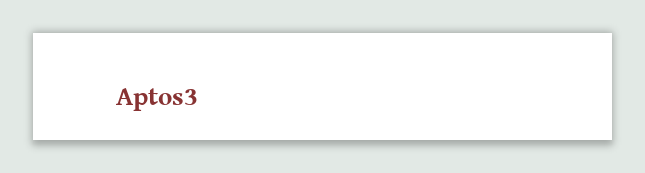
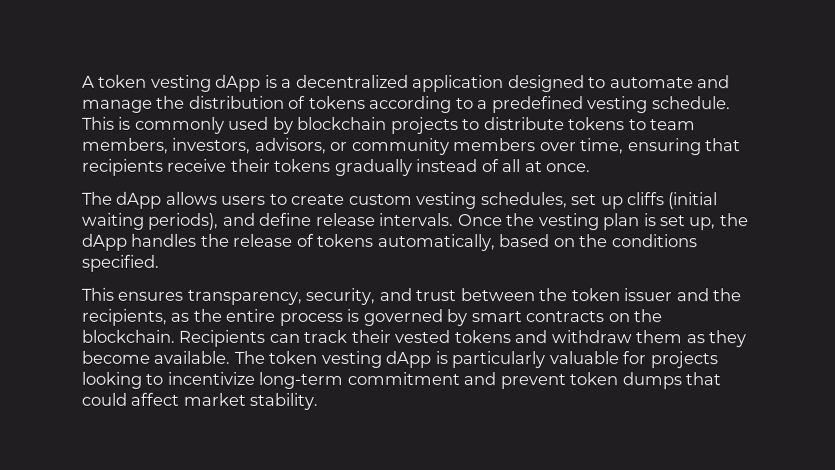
[116,88,198,111] Aptos3 -> [82,74,731,93] [82,95,731,114] [82,116,697,135] [82,137,742,156] [82,158,592,176] [82,191,719,210] [82,212,749,231] [81,233,698,252] [81,254,159,272] [81,287,742,305] [81,308,663,327] [81,329,747,348] [81,350,718,369] [81,371,722,390] [81,392,319,410] A token vesting dApp is a decentralized application designed to automate and manage the distribution of tokens according to a predefined vesting schedule. This is commonly used by blockchain projects to distribute tokens to team members, investors, advisors, or community members over time, ensuring that recipients receive their tokens gradually instead of all at once. // The dApp allows users to create custom vesting schedules, set up cliffs (initial waiting periods), and define release intervals. Once the vesting plan is set up, the dApp handles the release of tokens automatically, based on the conditions specified. // This ensures transparency, security, and trust between the token issuer and the recipients, as the entire process is governed by smart contracts on the blockchain. Recipients can track their vested tokens and withdraw them as they become available. The token vesting dApp is particularly valuable for projects looking to incentivize long-term commitment and prevent token dumps that could affect market stability.

